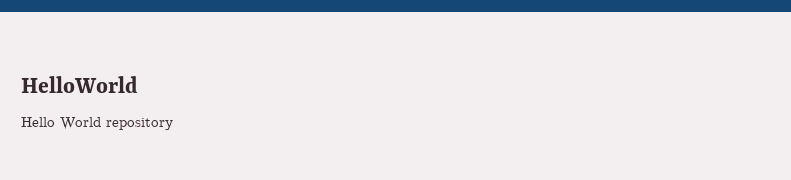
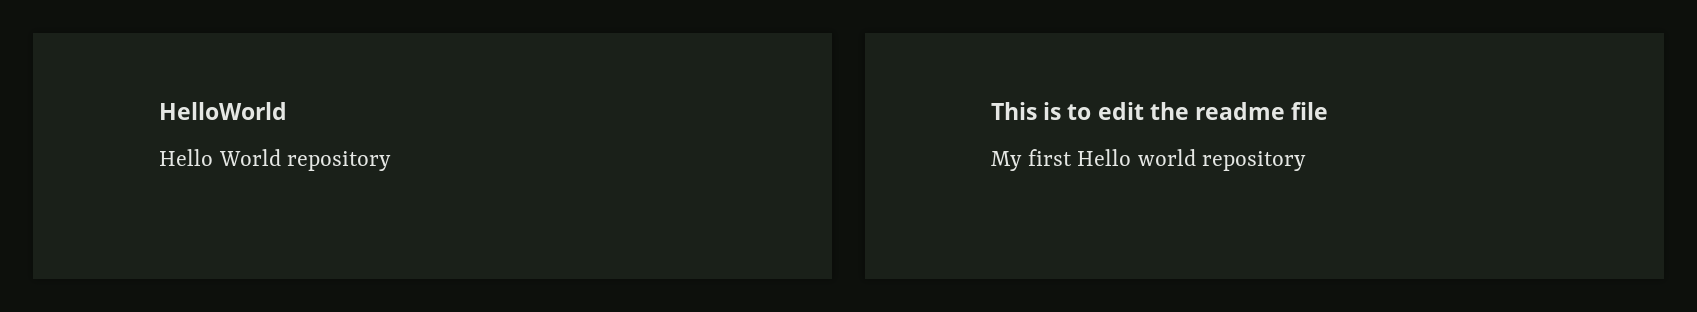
(173, 124) none -> [991,102,1329,120] [991,149,1307,171] // This is to edit the readme file // My first Hello world repository

